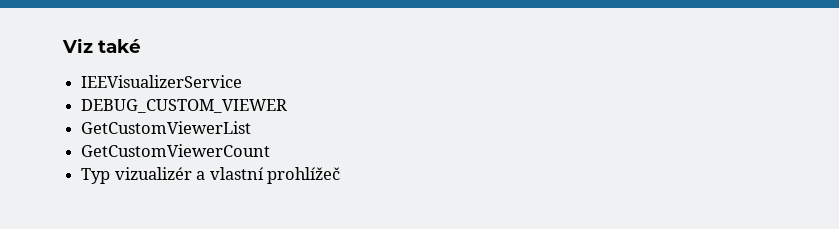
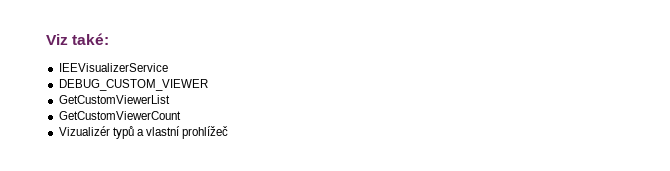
[98,39,141,53] také -> [72,33,110,45] také:
[81,167,192,184] Typ vizualizér -> [58,126,134,139] Vizualizér typů

